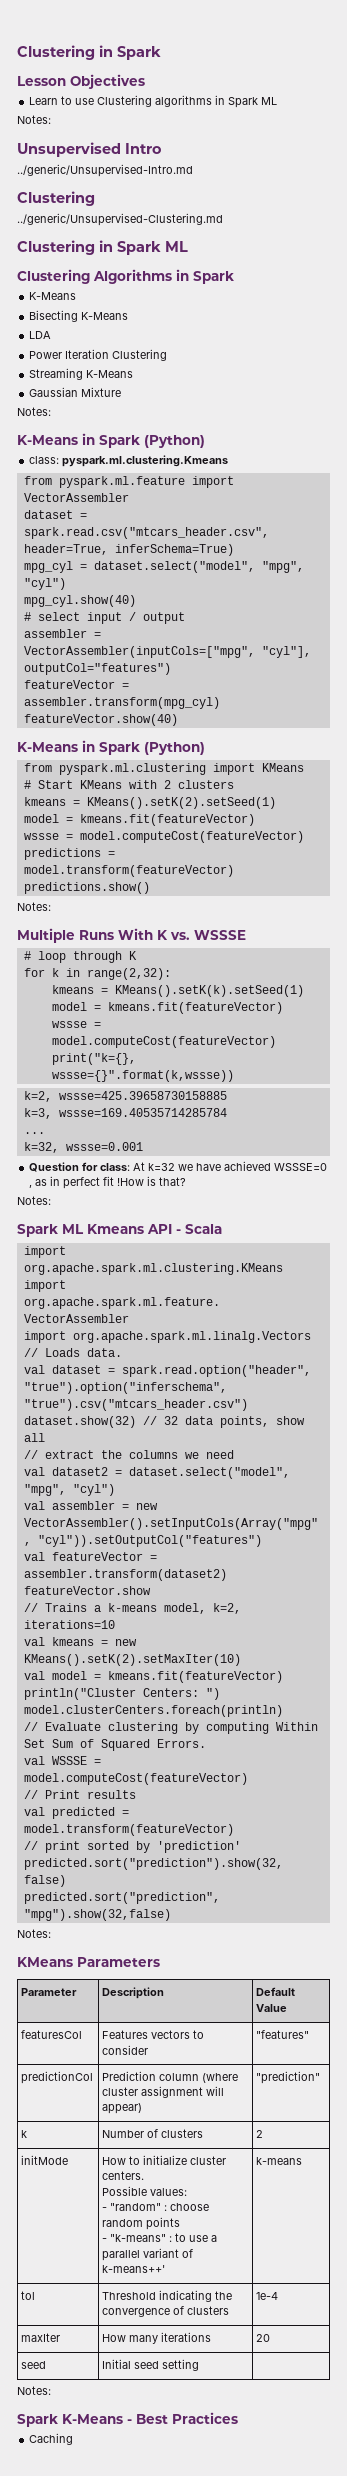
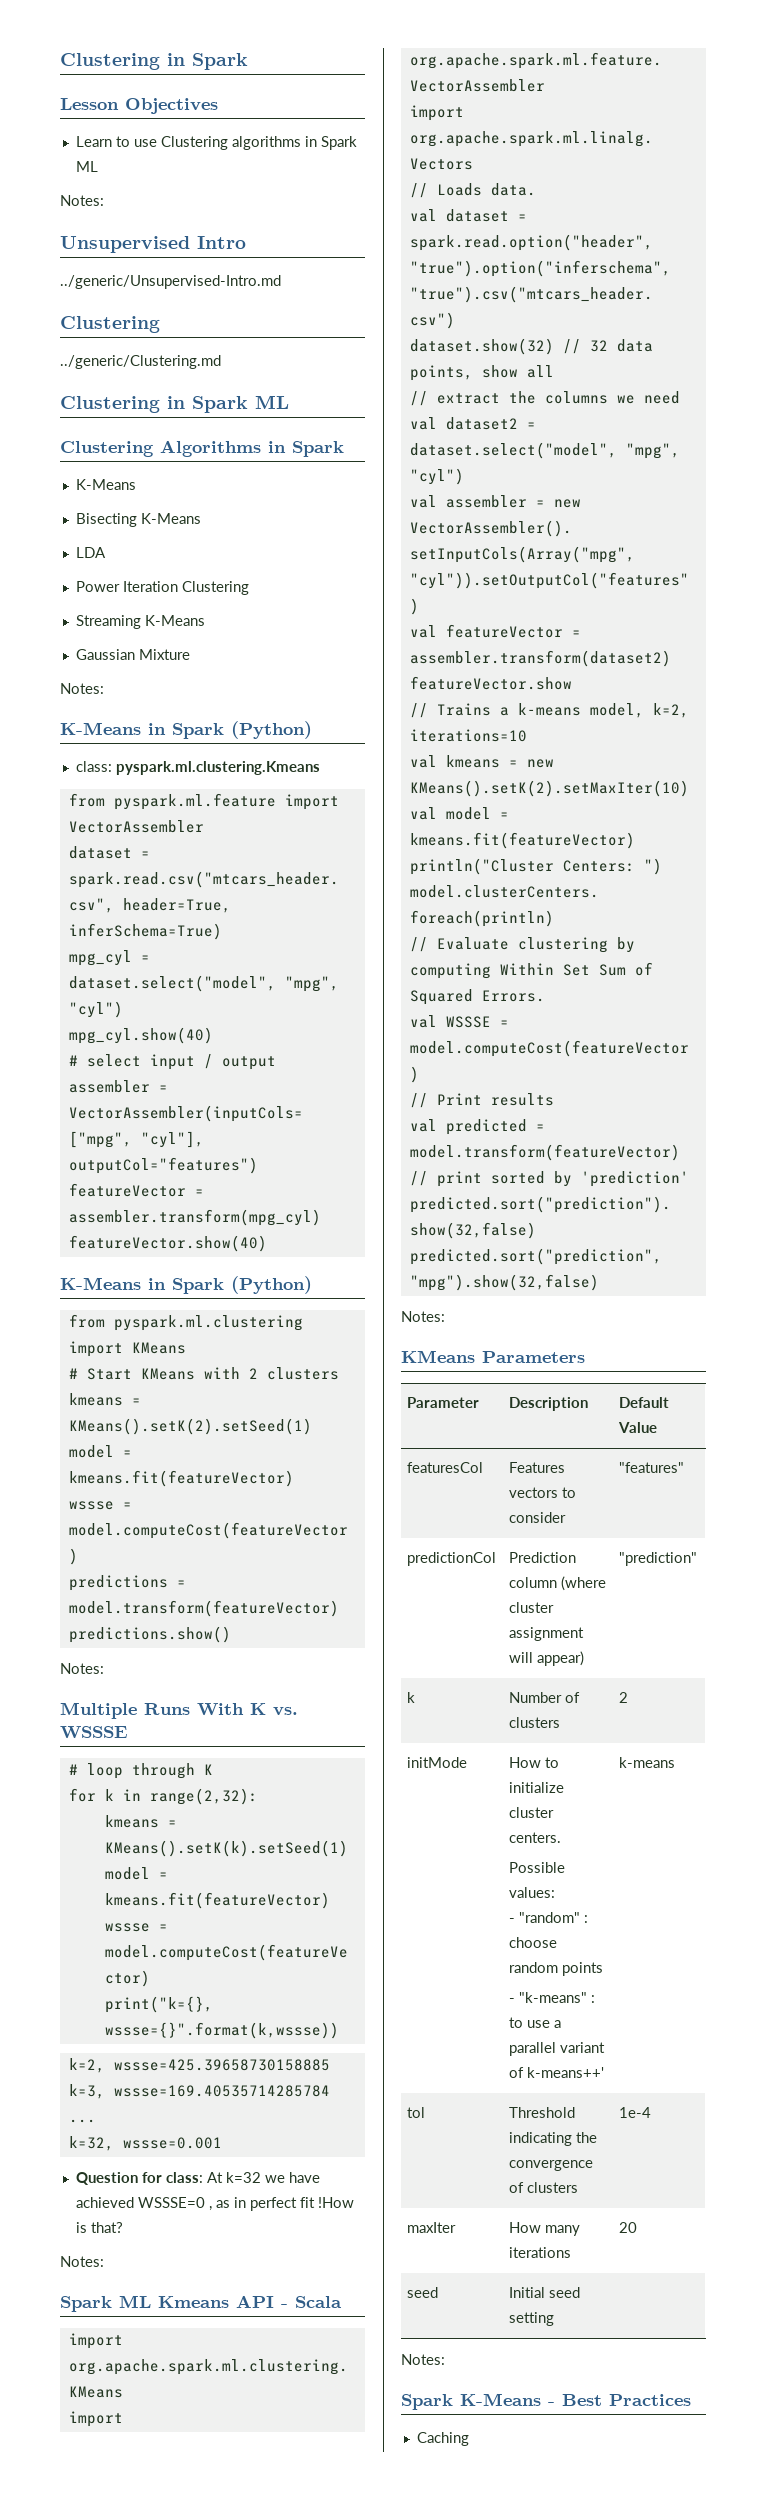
[17,213,223,226] ../generic/Unsupervised-Clustering.md -> [60,355,221,369] ../generic/Clustering.md

